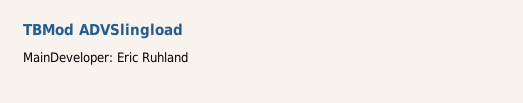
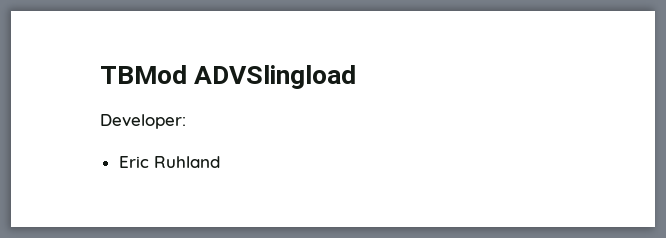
[23,52,113,65] MainDeveloper: -> [100,114,186,129] Developer: //

